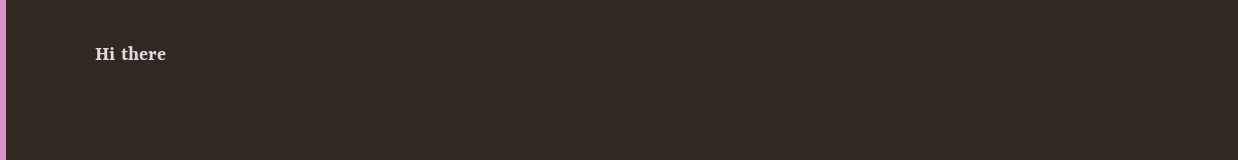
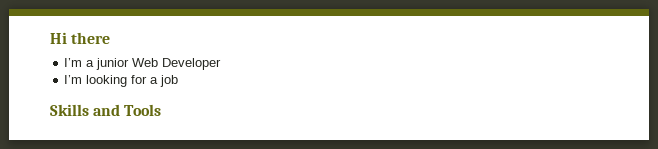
(166, 53) none -> [64,58,222,70] [64,75,179,87] [50,104,162,116] // I’m a junior Web Developer // I’m looking for a job // Skills and Tools

